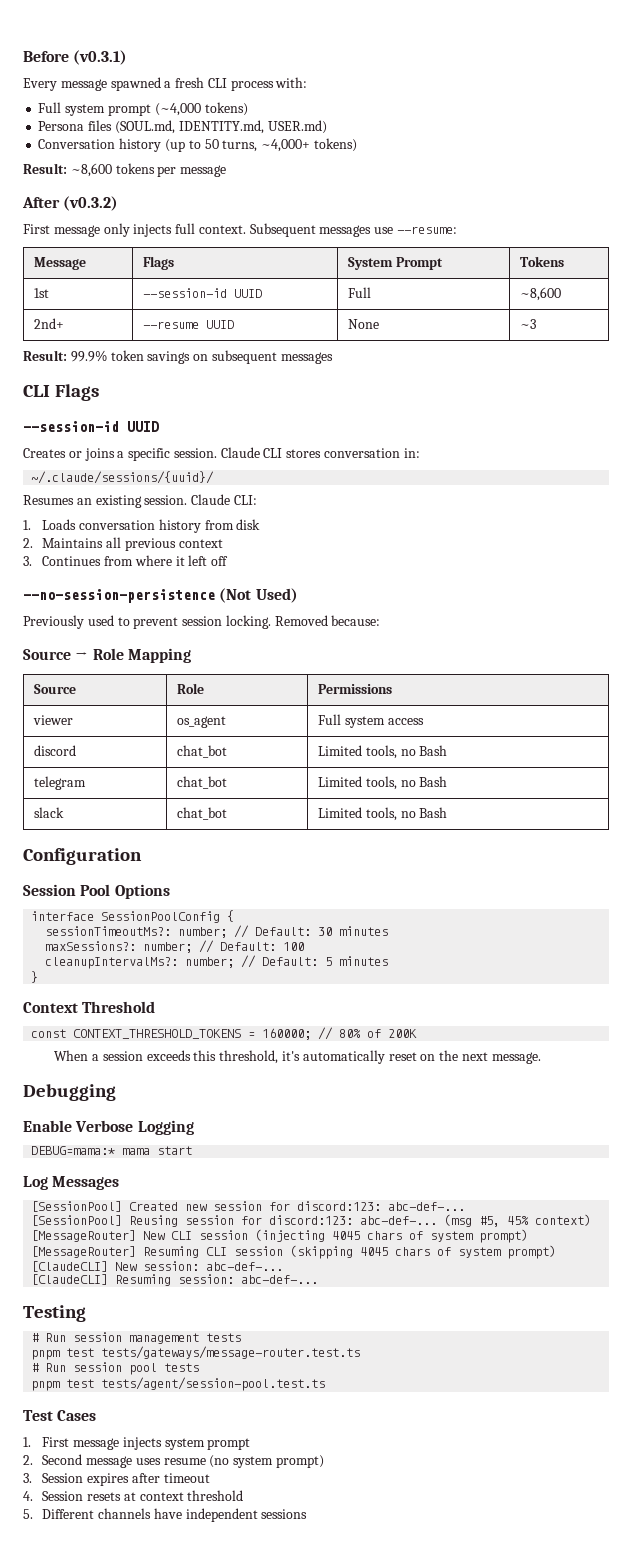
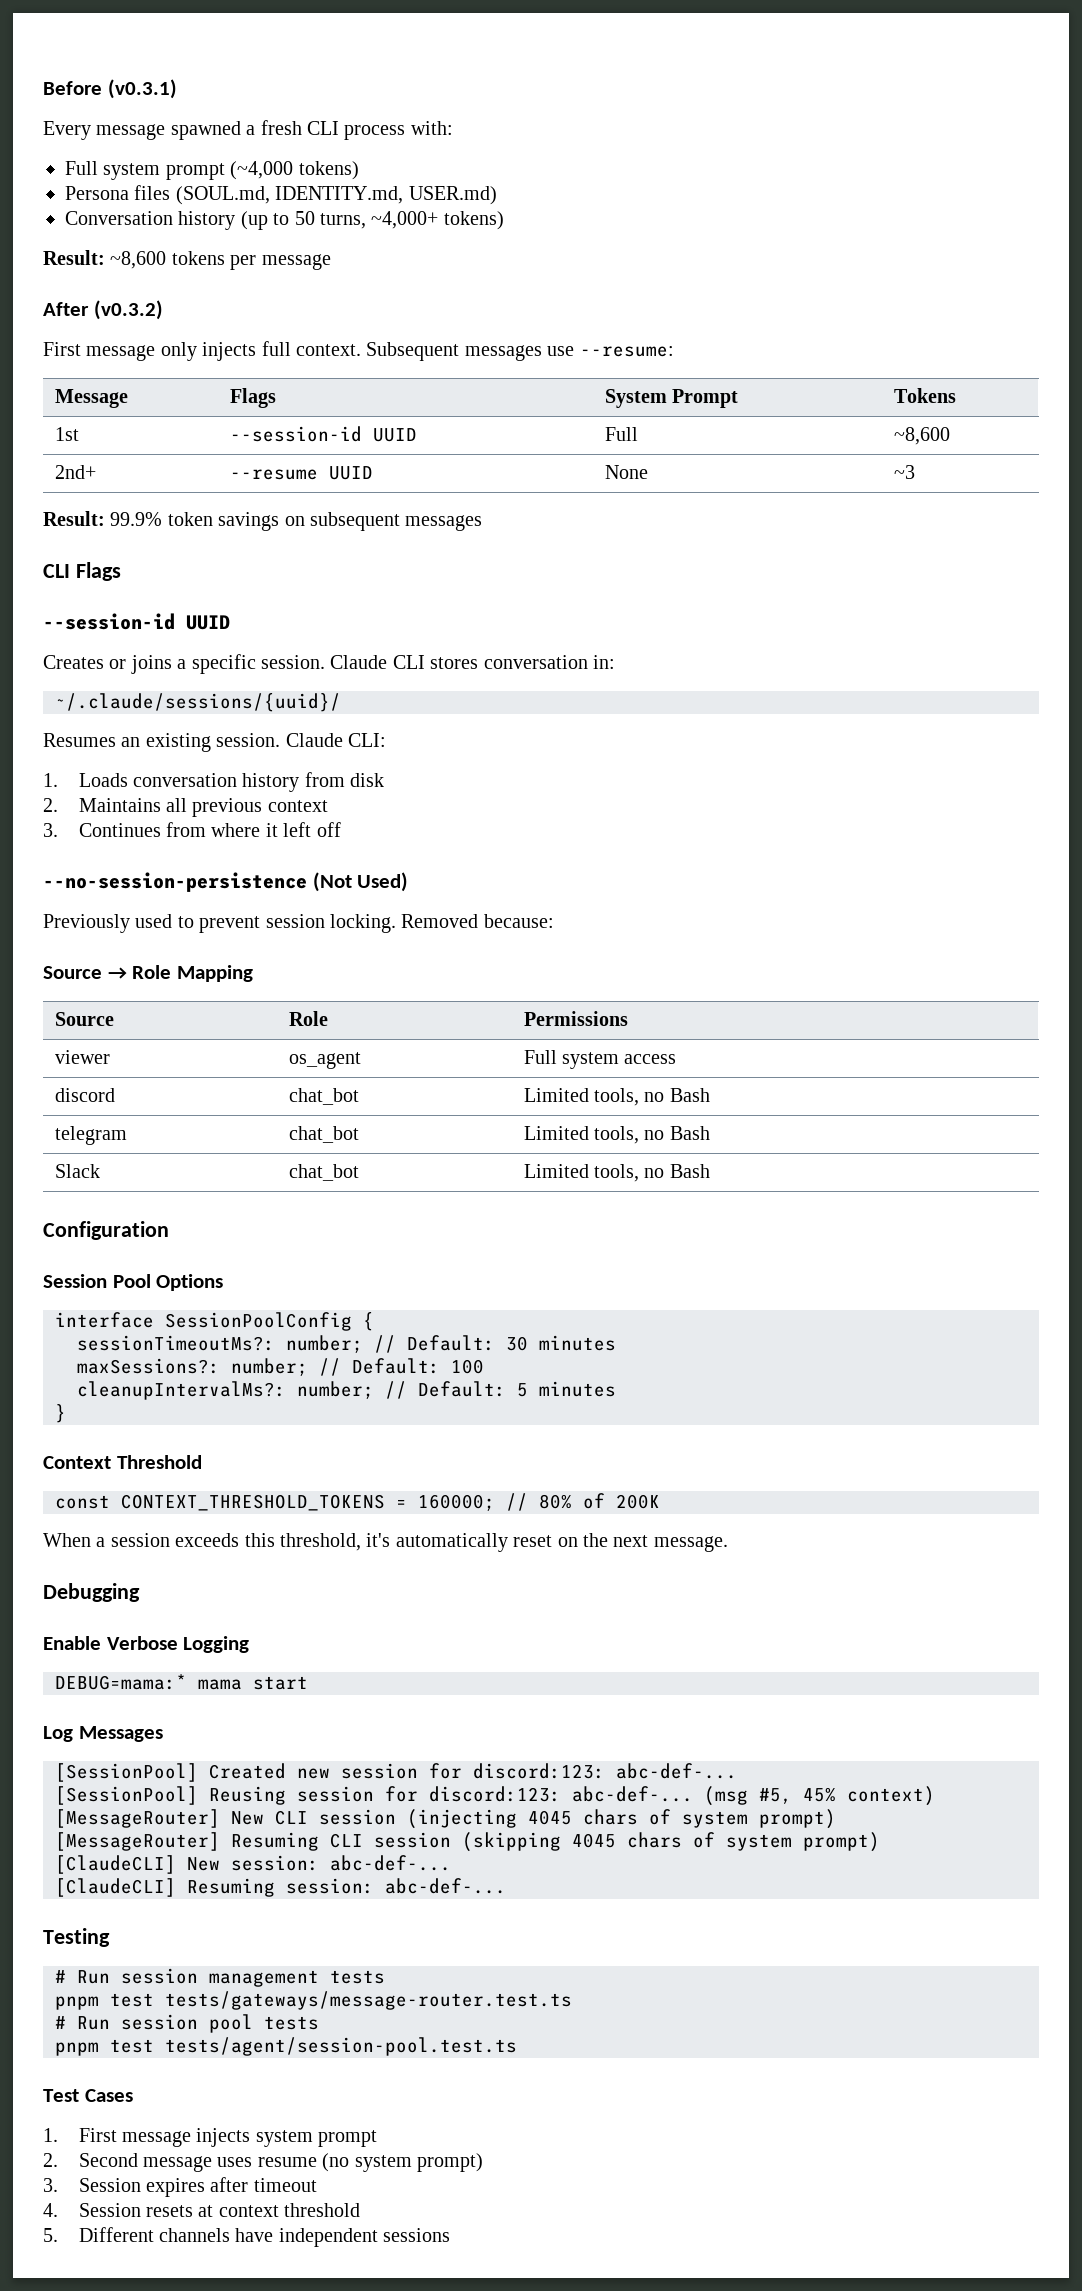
[34,807,65,818] slack -> [54,1164,100,1178] Slack

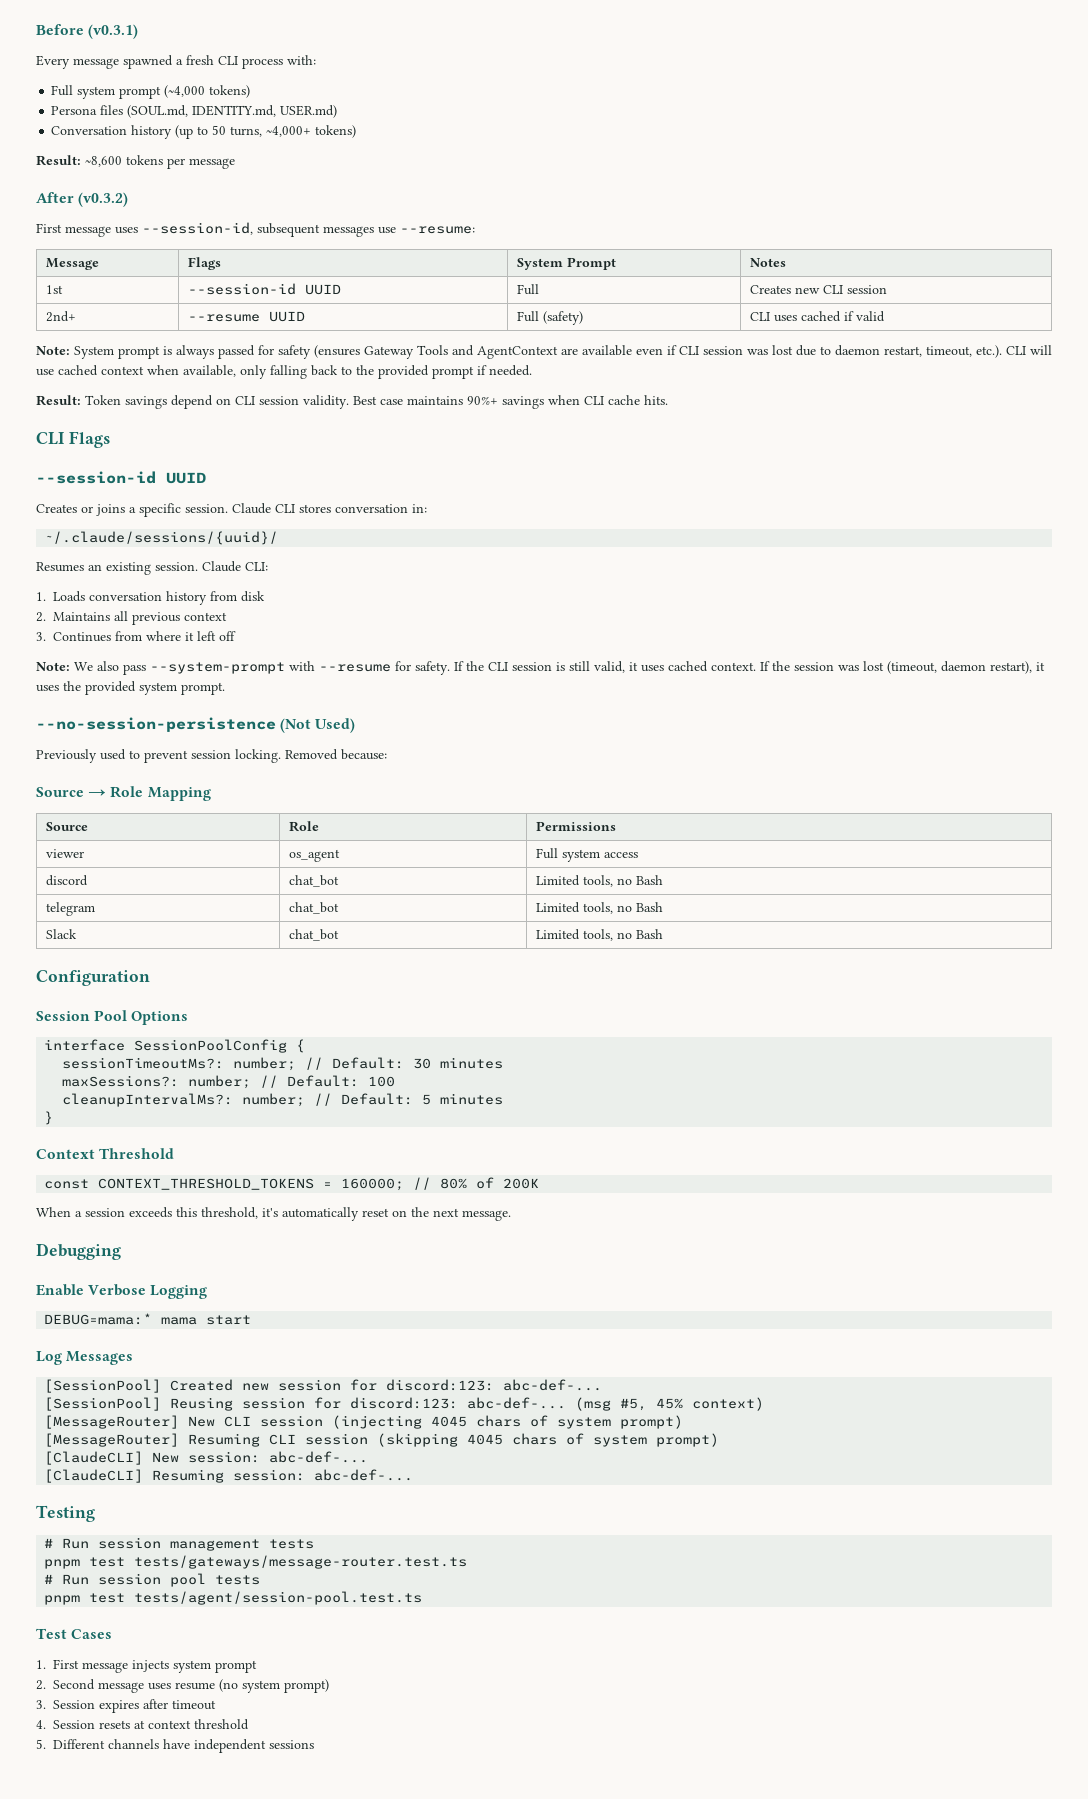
[160,341,460,361] only injects full context. Subsequent -> [115,222,320,237] uses --session-id, subsequent
[893,388,956,403] Tokens -> [749,258,786,267] Notes
[893,427,950,445] ~8,600 -> [749,285,887,294] Creates new CLI session
[604,465,648,479] [893,465,915,479] [43,511,483,531] None | ~3 // Result: 99.9% token savings on subsequent messages -> [516,311,583,325] [749,311,885,322] [36,345,1052,359] [36,365,532,379] [36,395,668,409] Full (safety) | CLI uses cached if valid // Note: System prompt is always passed for safety (ensures Gateway Tools and AgentContext are available even if CLI session was lost due to daemon restart, timeout, etc.). CLI will use cached context when available, only falling back to the provided prompt if needed. // Result: Token savings depend on CLI session validity. Best case maintains 90%+ savings when CLI cache hits.
(341, 829) none -> [36,661,1045,675] [36,681,225,695] // Note: We also pass --system-prompt with --resume for safety. If the CLI session is still valid, it uses cached context. If the session was lost (timeout, daemon restart), it uses the provided system prompt.

